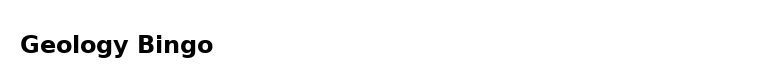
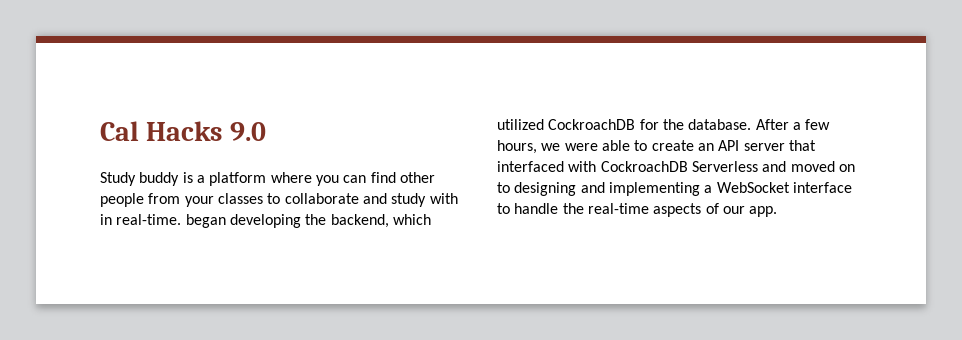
[20,35,213,58] Geology Bingo -> [100,121,266,141] [100,172,435,186] [100,193,458,207] [100,214,431,228] [497,119,831,130] [497,140,816,154] [497,161,855,172] [497,182,852,196] [497,203,778,217] Cal Hacks 9.0 // Study buddy is a platform where you can find other people from your classes to collaborate and study with in real-time. began developing the backend, which utilized CockroachDB for the database. After a few hours, we were able to create an API server that interfaced with CockroachDB Serverless and moved on to designing and implementing a WebSocket interface to handle the real-time aspects of our app.

